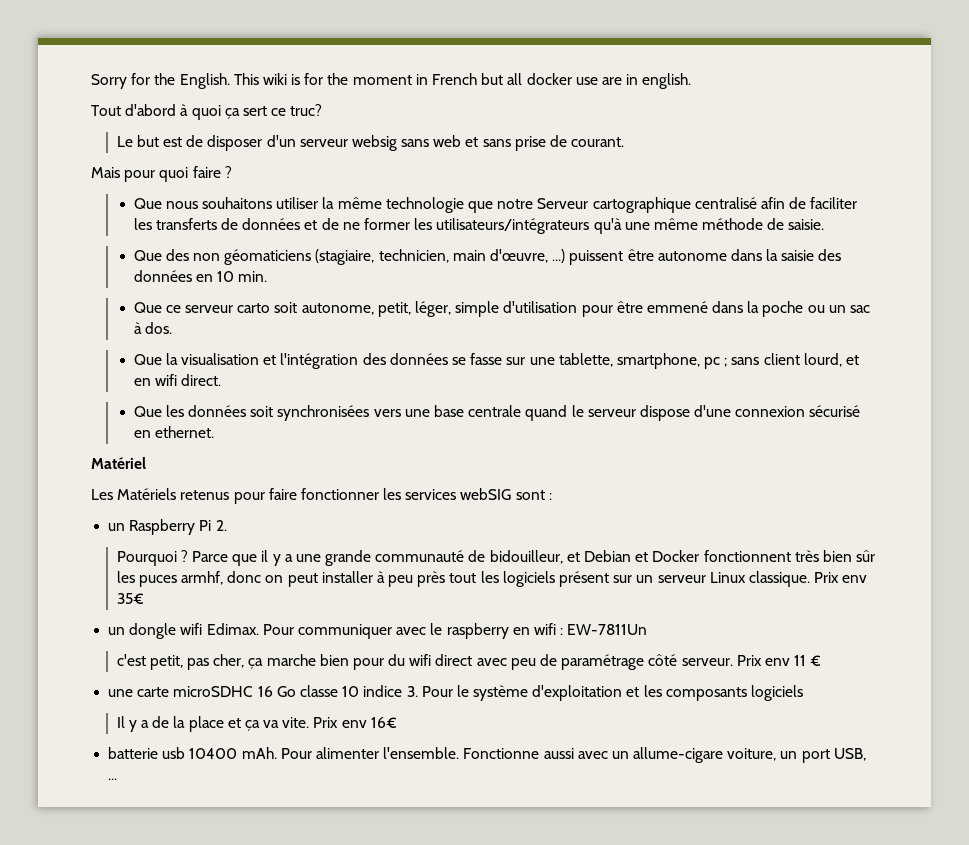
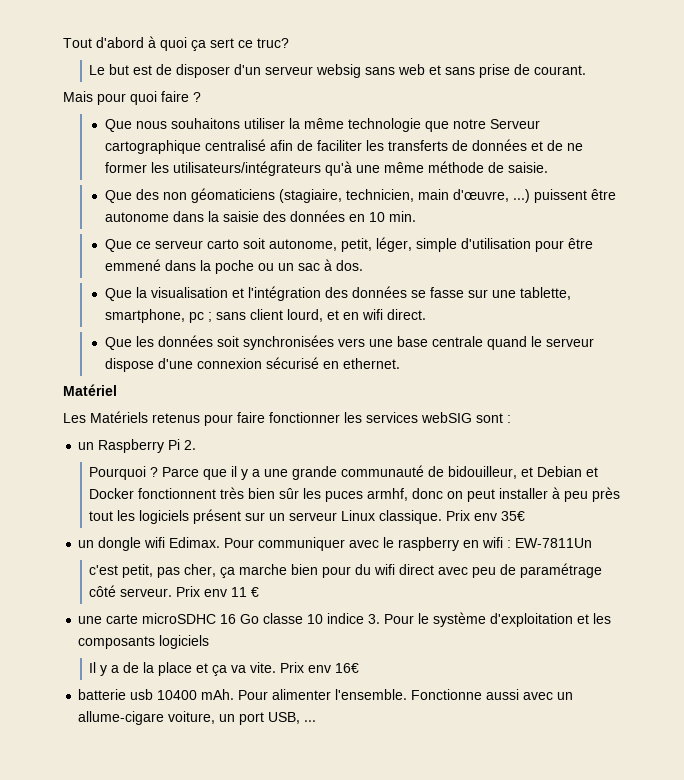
[91,73,692,89] Sorry for the English. This wiki is for the moment in French but all docker use are in english. // -> (63, 43) none

